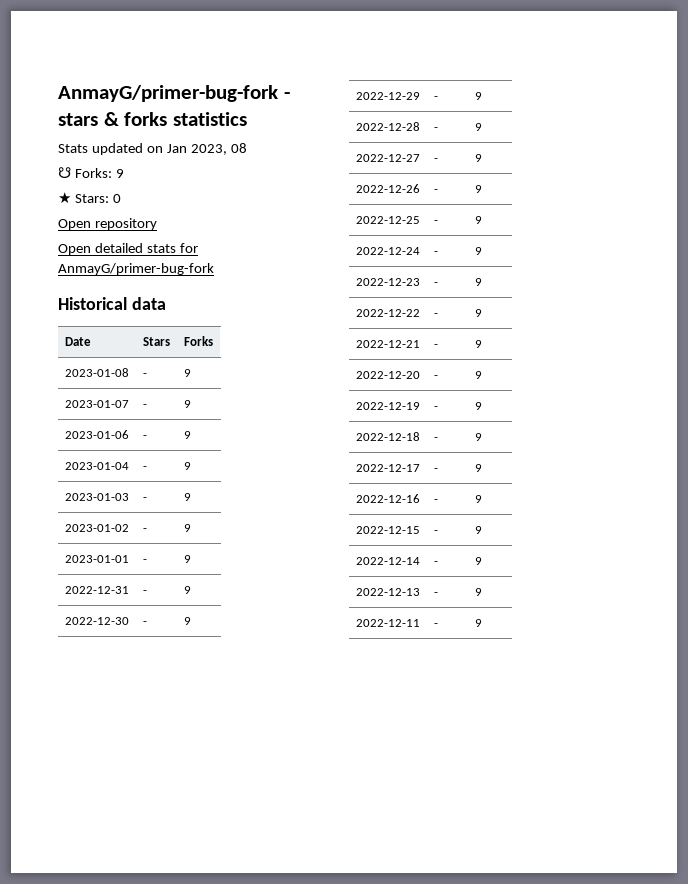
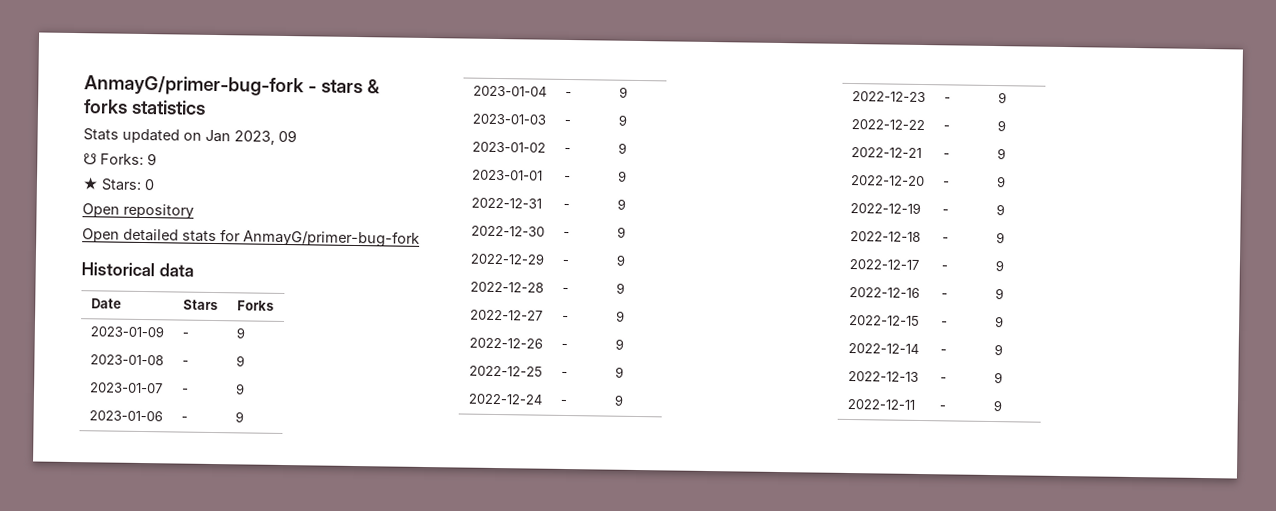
[230,143,247,153] 08 -> [278,129,297,143] 09
(213, 341) none -> [89,325,164,338] [181,332,189,338] [235,327,245,339] // 2023-01-09 | - | 9

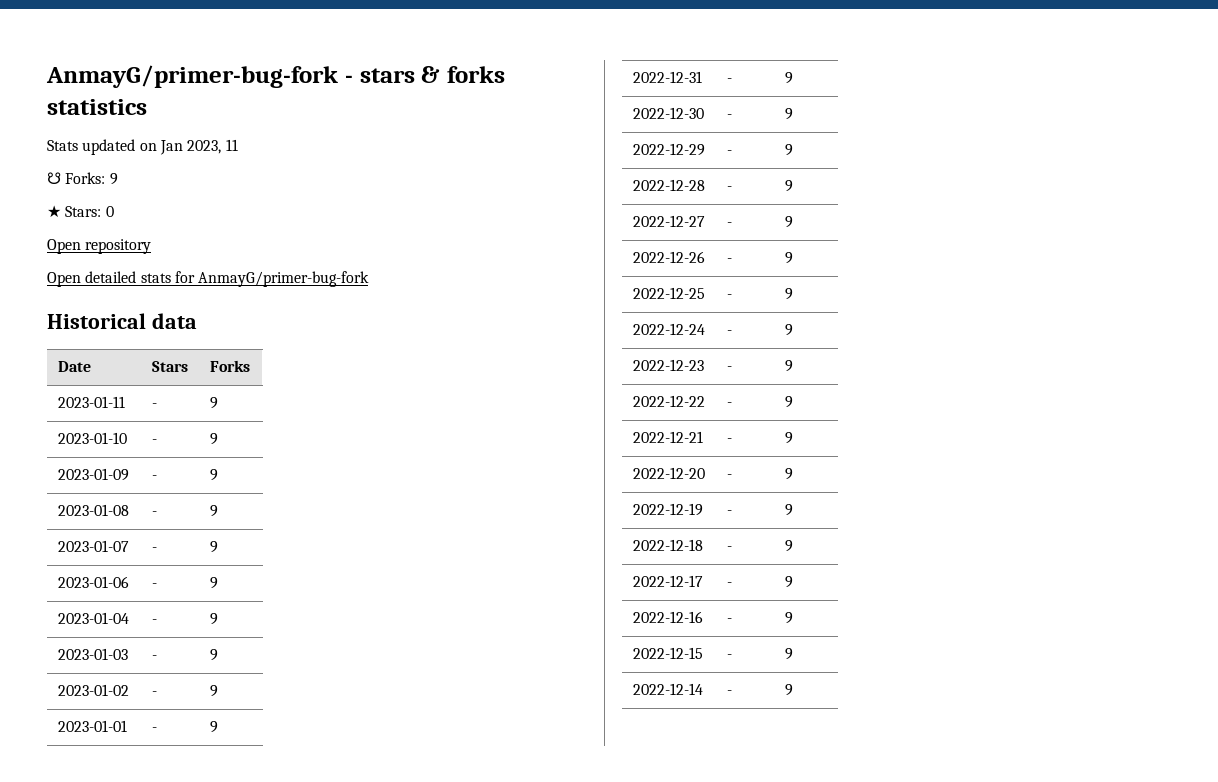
[278,129,297,143] 09 -> [225,139,238,151] 11
(274, 305) none -> [57,396,125,408] [151,403,157,408] [209,397,218,409] [57,432,127,444] [151,439,157,444] [209,433,218,445] // 2023-01-11 | - | 9 // 2023-01-10 | - | 9
[847,370,919,382] [939,377,947,383] [993,372,1003,384] [846,398,915,410] [938,405,946,411] [992,400,1002,412] // 2022-12-13 | - | 9 // 2022-12-11 | - | 9 -> (793, 690) none

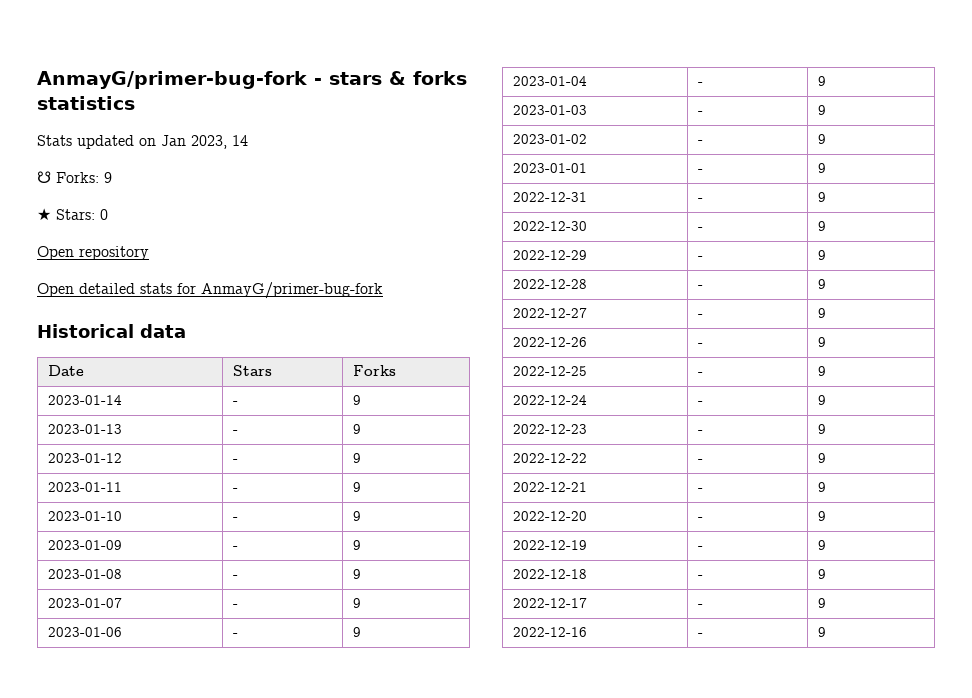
[225,139,238,151] 11 -> [232,135,248,146] 14
(250, 366) none -> [48,395,123,405] [233,401,239,405] [353,395,362,405] [48,424,123,434] [233,430,239,434] [353,424,362,434] [48,453,123,463] [233,459,239,463] [353,453,362,463] // 2023-01-14 | - | 9 // 2023-01-13 | - | 9 // 2023-01-12 | - | 9
[632,647,703,659] [726,654,732,659] [784,648,793,660] [632,683,703,695] [726,690,732,695] [784,684,793,696] // 2022-12-15 | - | 9 // 2022-12-14 | - | 9 -> (827, 632) none

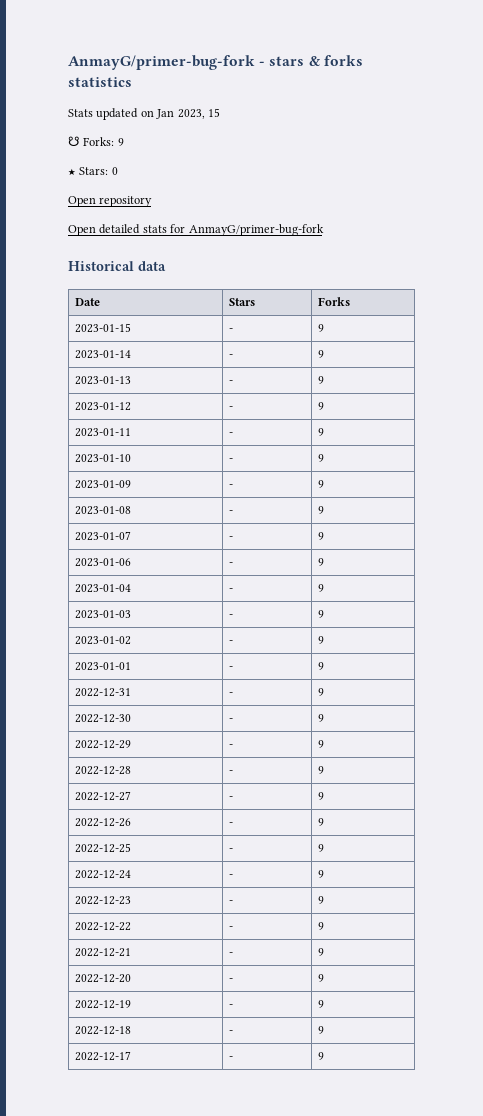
[232,135,248,146] 14 -> [207,108,220,117] 15
(397, 370) none -> [74,323,131,333] [228,328,233,332] [317,324,324,332] // 2023-01-15 | - | 9
[513,627,588,637] [698,633,704,637] [818,627,827,637] // 2022-12-16 | - | 9 -> (324, 1056) none

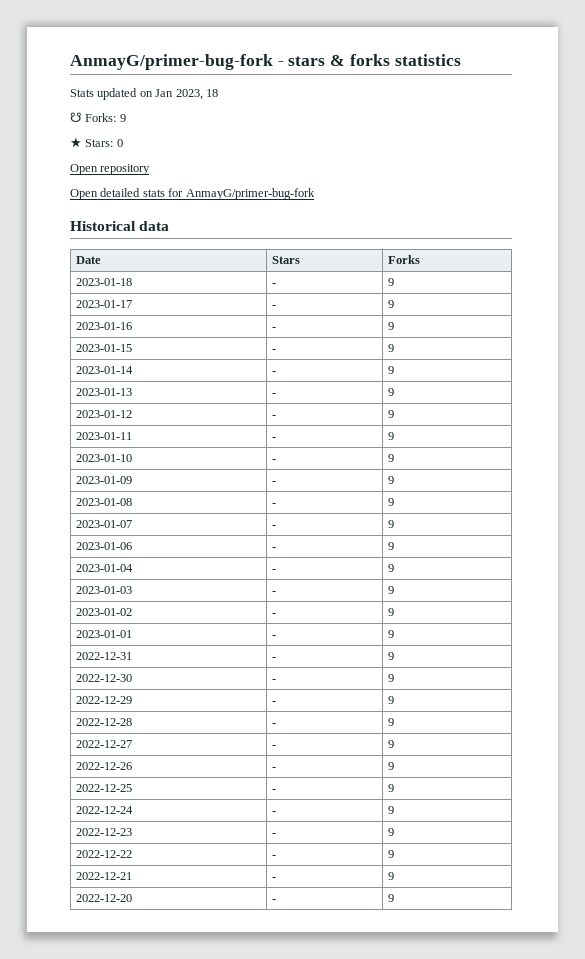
[207,108,220,117] 15 -> [205,89,218,97] 18
(350, 301) none -> [76,278,133,286] [272,283,277,286] [388,278,395,286] [76,300,133,308] [272,305,277,308] [388,300,395,308] [76,322,133,330] [272,327,277,330] [388,322,395,330] // 2023-01-18 | - | 9 // 2023-01-17 | - | 9 // 2023-01-16 | - | 9
[74,1000,131,1009] [228,1004,233,1008] [317,1000,324,1008] [74,1026,131,1035] [228,1030,233,1034] [317,1026,324,1034] [74,1051,131,1061] [228,1056,233,1060] [317,1052,324,1060] // 2022-12-19 | - | 9 // 2022-12-18 | - | 9 // 2022-12-17 | - | 9 -> (395, 898) none

